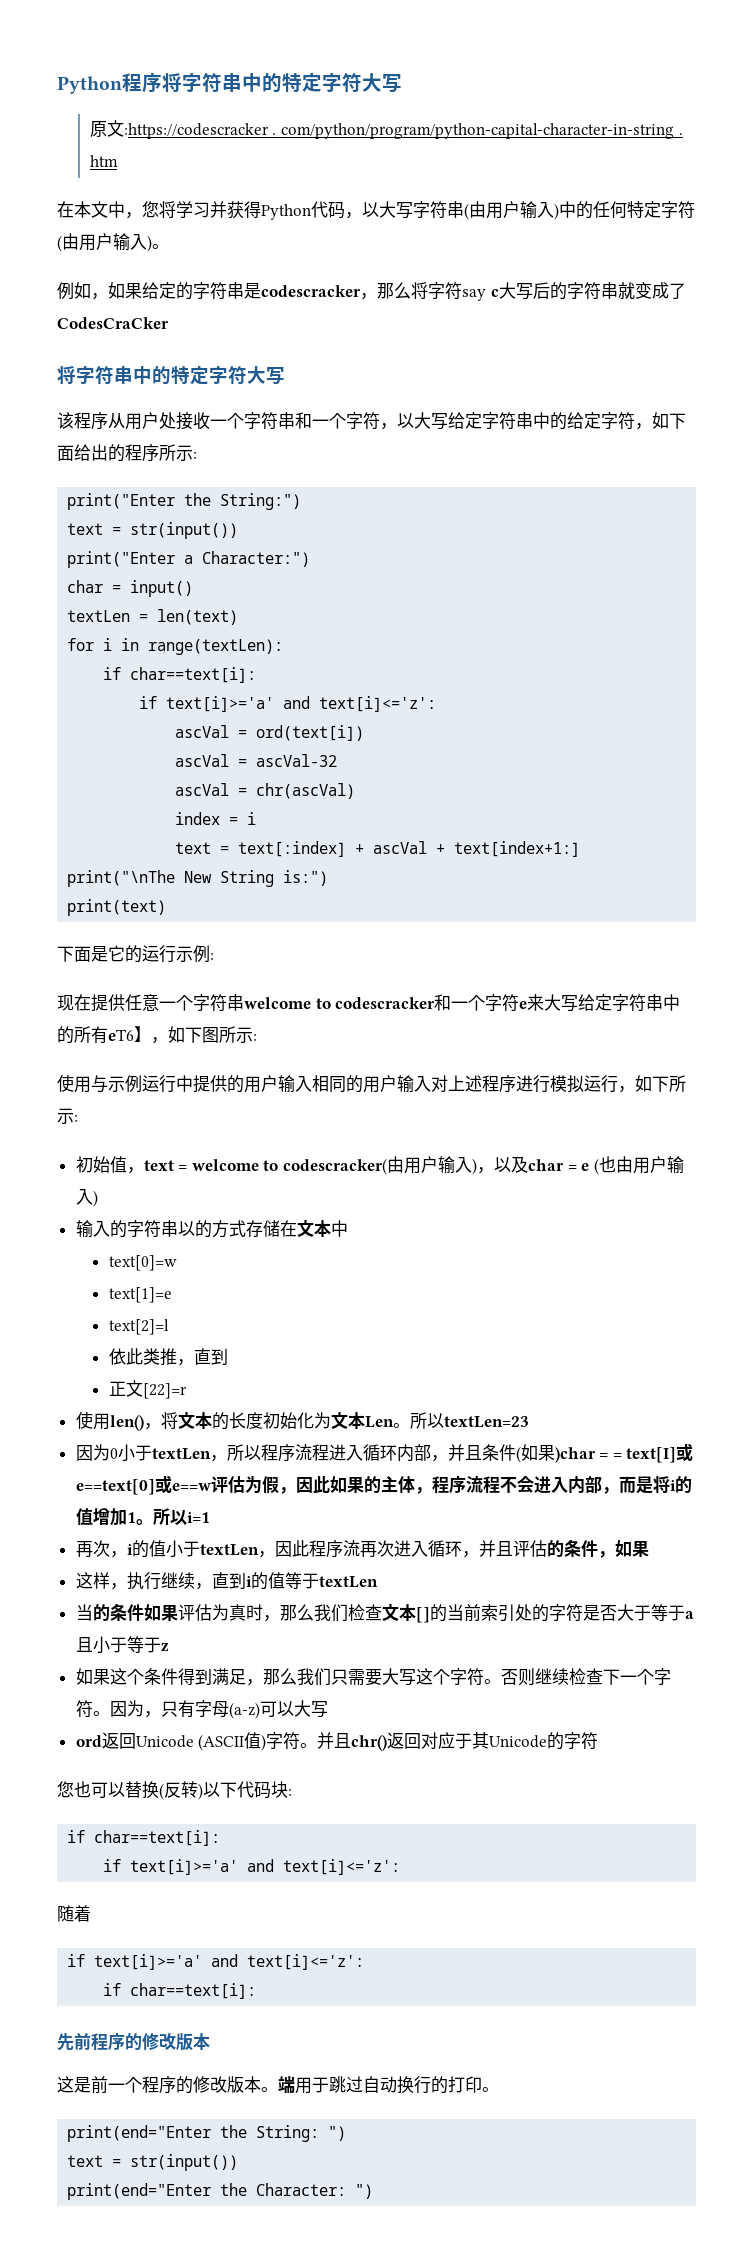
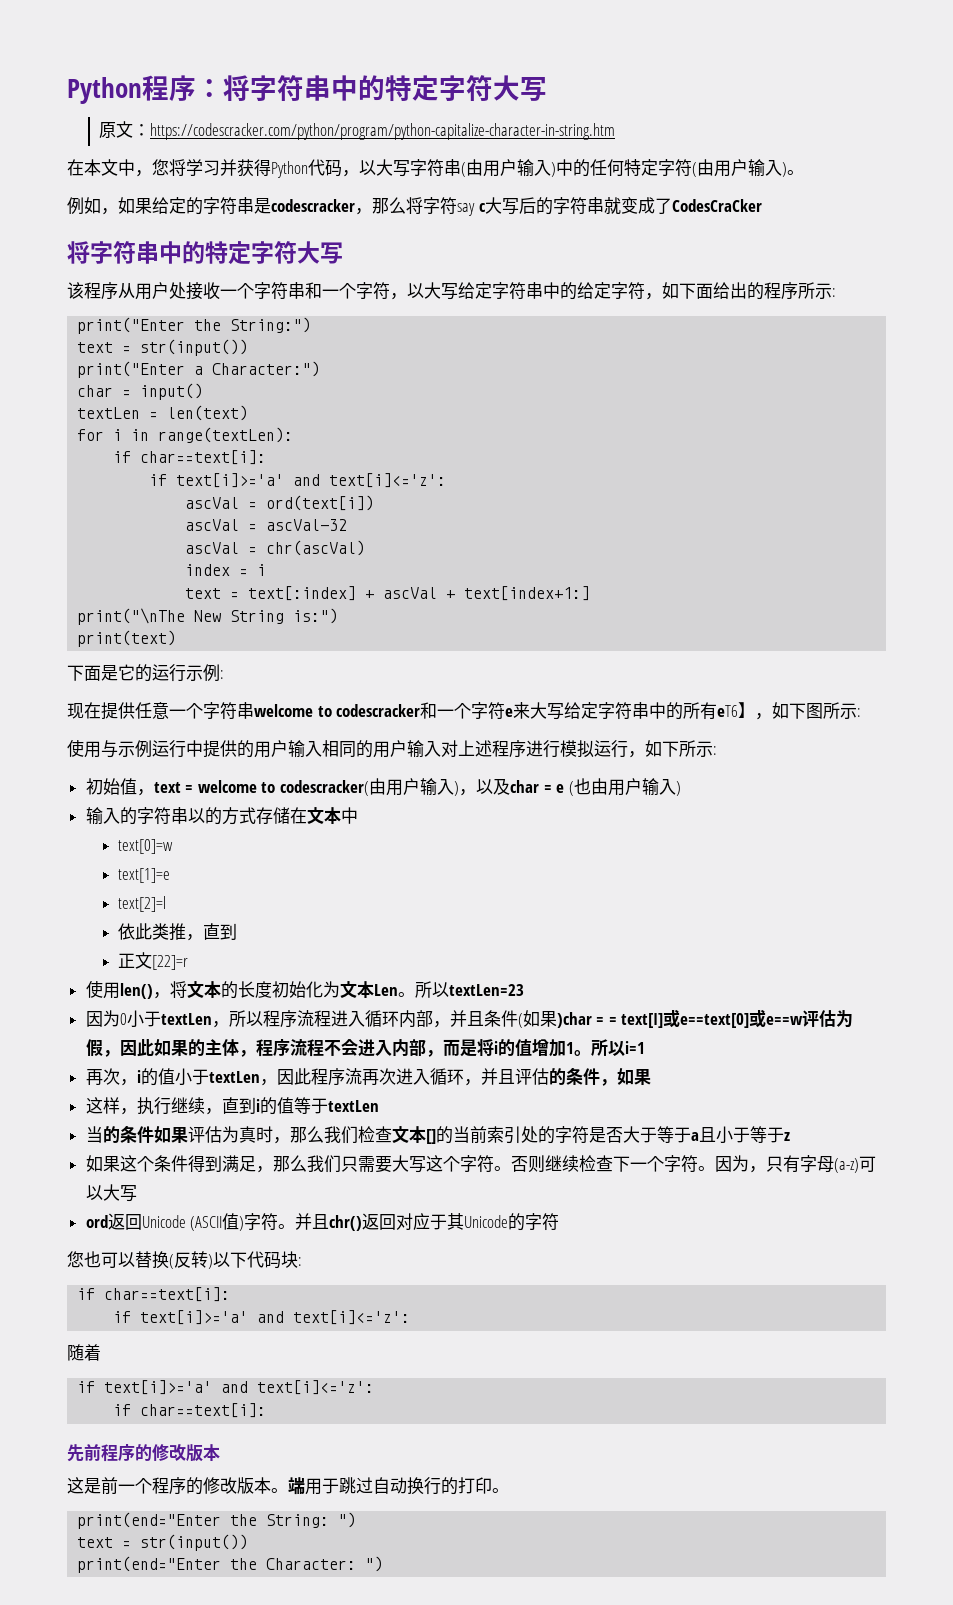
(162, 83) none -> [196,79,223,98] ：
[123,123,683,139] [89,155,118,167] :https://codescracker . com/python/program/python-capital-character-in-string . htm -> [133,123,616,140] ：https://codescracker.com/python/program/python-capitalize-character-in-string.htm

